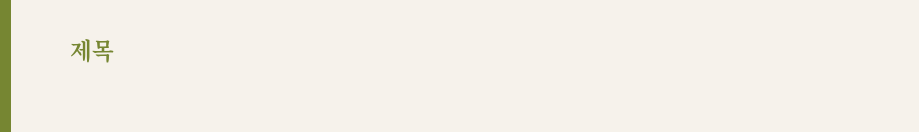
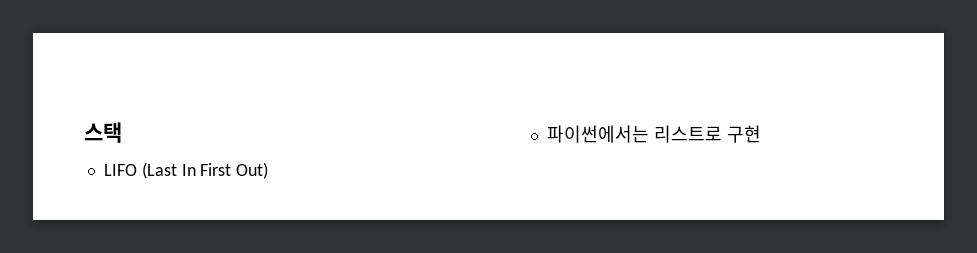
[70,39,114,63] 제목 -> [84,122,122,143] [103,162,269,179] [546,125,761,143] 스택 // LIFO (Last In First Out) // 파이썬에서는 리스트로 구현

